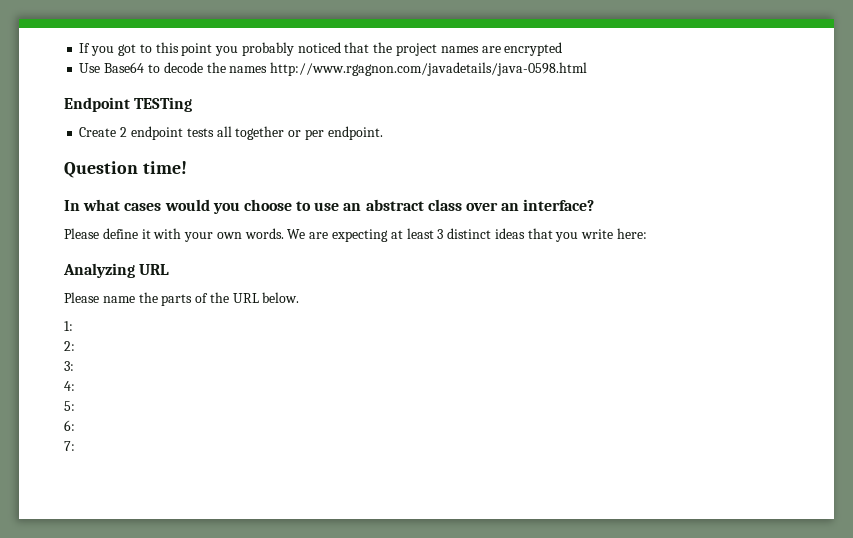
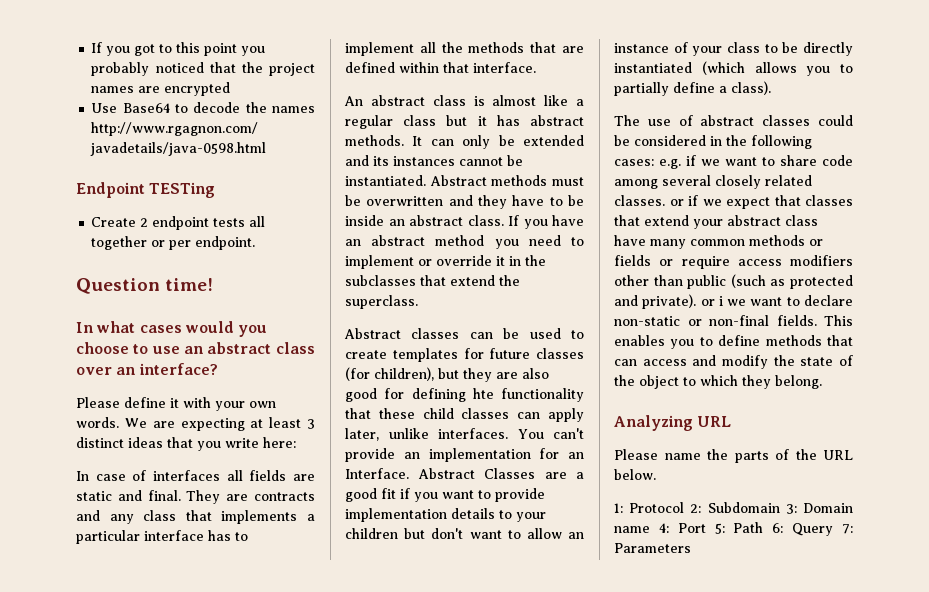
(648, 233) none -> [76,470,315,481] [76,490,315,504] [76,510,315,524] [76,530,248,544] [345,42,584,56] [345,62,536,73] [344,95,584,106] [345,115,584,129] [345,135,584,149] [345,155,523,166] [345,175,584,186] [345,195,584,209] [345,215,584,229] [345,235,584,249] [345,255,546,269] [345,275,520,286] [345,295,418,309] [344,328,584,339] [345,348,584,362] [345,367,549,382] [345,388,584,402] [345,408,584,422] [345,428,584,441] [345,448,584,462] [345,468,584,479] [345,488,545,502] [345,508,546,522] [345,528,584,539] [614,42,853,56] [614,61,853,76] [614,81,771,96] [614,115,853,126] [614,135,812,149] [614,155,853,169] [614,175,812,189] [614,195,853,209] [614,215,818,229] [614,235,823,249] [614,255,853,269] [614,274,853,289] [614,294,853,309] [614,315,853,326] [614,335,853,349] [614,355,853,369] [614,375,822,389] // In case of interfaces all fields are static and final. They are contracts and any class that implements a particular interface has to implement all the methods that are defined within that interface. // An abstract class is almost like a regular class but it has abstract methods. It can only be extended and its instances cannot be instantiated. Abstract methods must be overwritten and they have to be inside an abstract class. If you have an abstract method you need to implement or override it in the subclasses that extend the superclass. // Abstract classes can be used to create templates for future classes (for children), but they are also good for defining hte functionality that these child classes can apply later, unlike interfaces. You can't provide an implementation for an Interface. Abstract Classes are a good fit if you want to provide implementation details to your children but don't want to allow an instance of your class to be directly instantiated (which allows you to partially define a class). // The use of abstract classes could be considered in the following cases: e.g. if we want to share code among several closely related classes. or if we expect that classes that extend your abstract class have many common methods or fields or require access modifiers other than public (such as protected and private). or i we want to declare non-static or non-final fields. This enables you to define methods that can access and modify the state of the object to which they belong.
(73, 326) // -> [629,502,685,513] Protocol
(75, 346) // -> [707,502,780,513] Subdomain
(74, 366) // -> [803,503,853,513] [614,526,650,533] Domain name
(75, 386) // -> [677,523,706,533] Port
(75, 406) // -> [733,522,764,533] Path
[64,441,75,451] // 7: -> [792,523,853,536] [614,543,691,553] Query 7: Parameters

